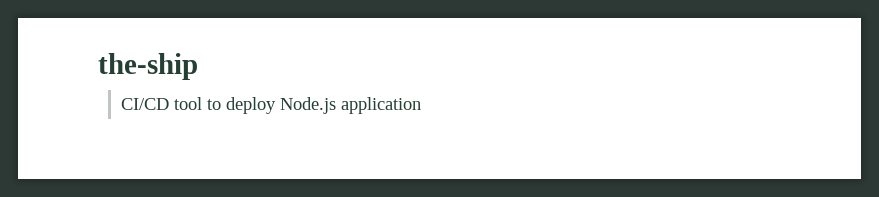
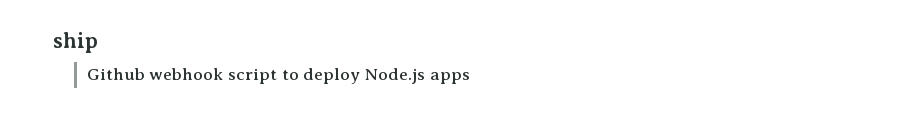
[98,53,198,80] [120,97,202,110] the-ship // CI/CD tool -> [53,32,98,53] [86,68,278,84] ship // Github webhook script
[340,97,421,114] application -> [429,72,470,84] apps

